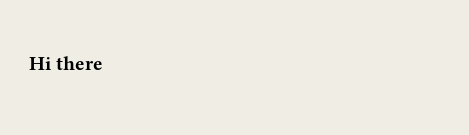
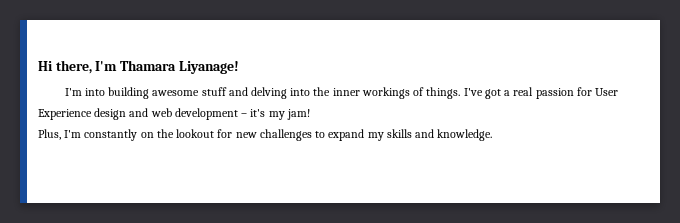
[56,56,104,70] there -> [55,60,239,74] [64,87,619,99] [38,108,310,120] [38,129,493,141] there, I'm Thamara Liyanage! // I'm into building awesome stuff and delving into the inner workings of things. I've got a real passion for User Experience design and web development – it's my jam! // Plus, I'm constantly on the lookout for new challenges to expand my skills and knowledge.

